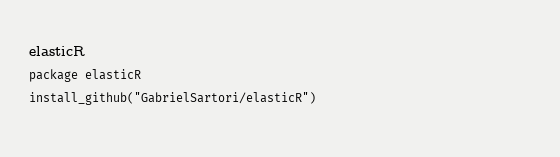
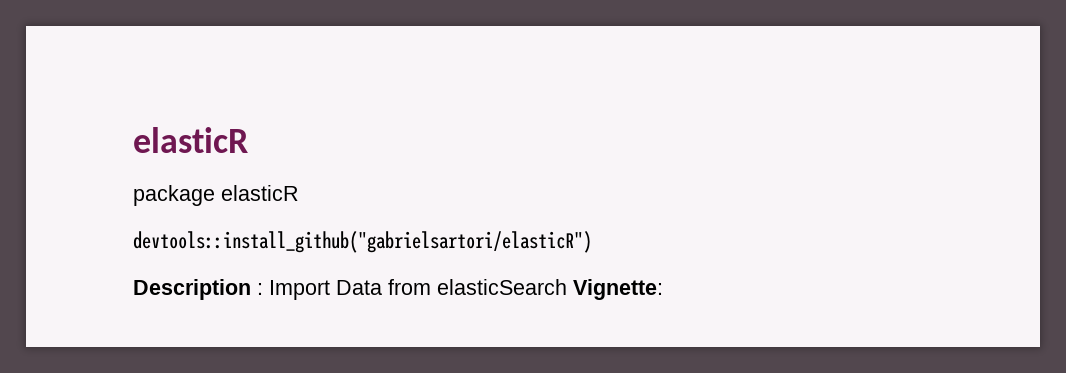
[29,92,316,105] install_github("GabrielSartori/elasticR") -> [133,231,592,253] [133,279,663,300] devtools::install_github("gabrielsartori/elasticR") // Description : Import Data from elasticSearch Vignette:

